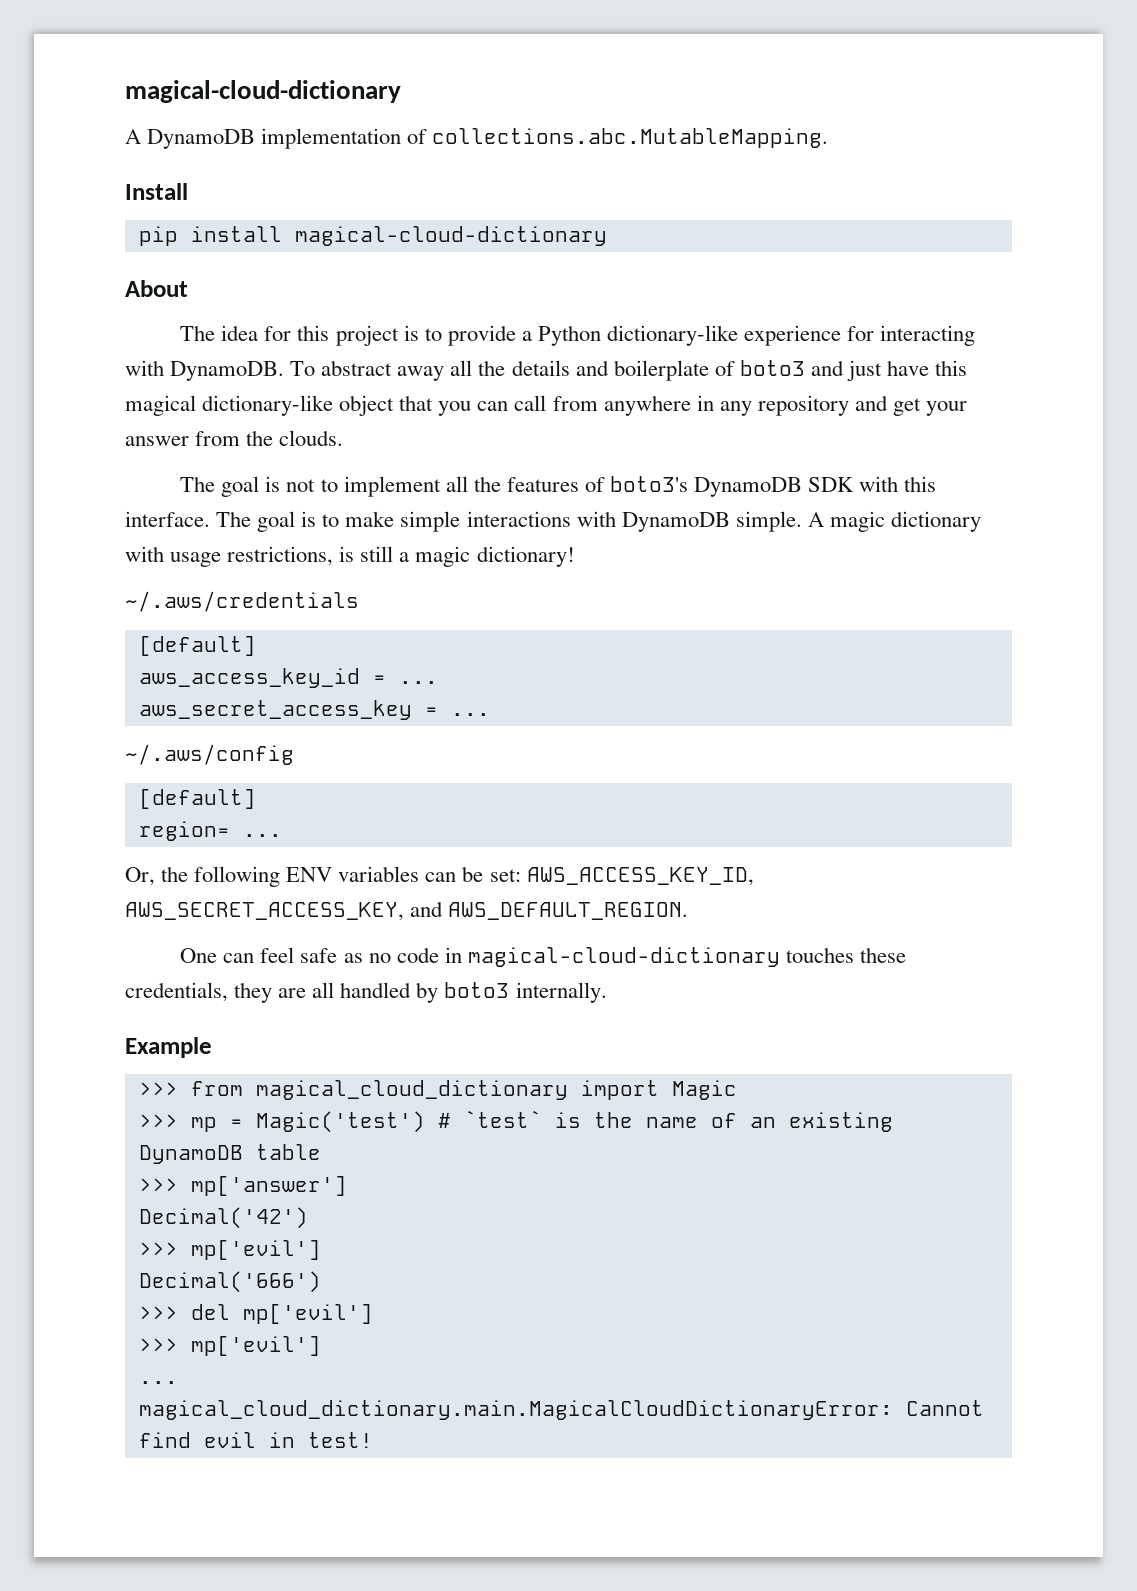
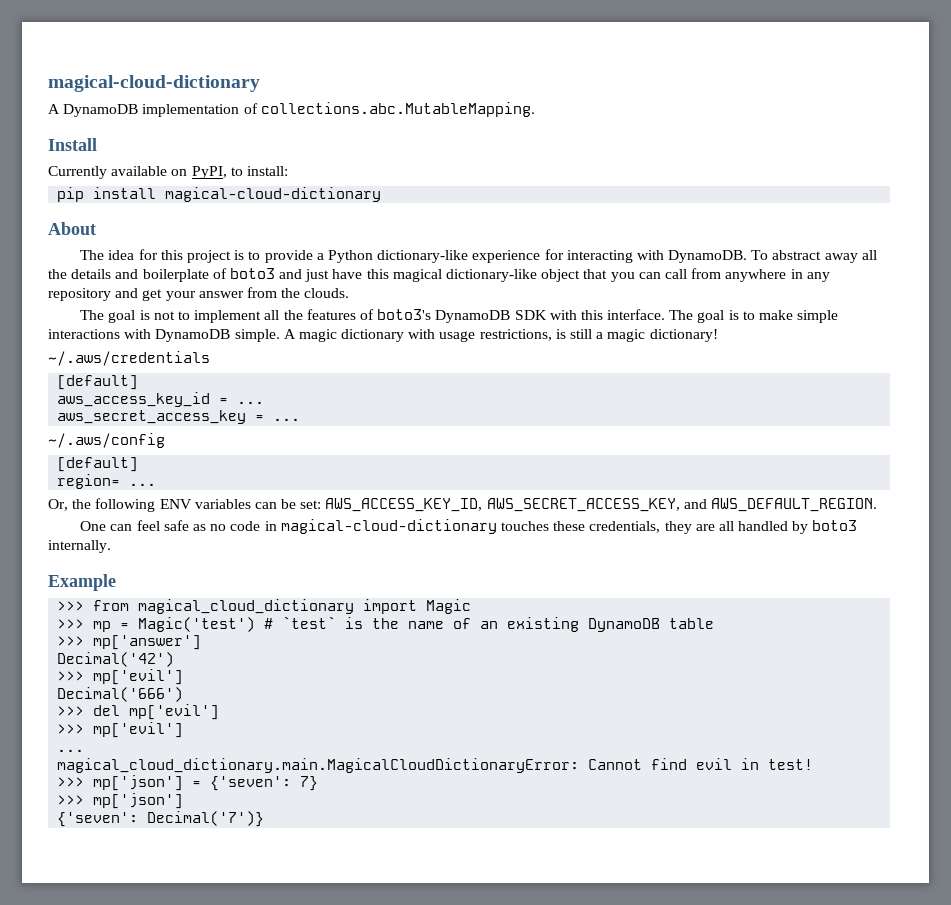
(188, 191) none -> [48,166,288,179] // Currently available on PyPI, to install:
(373, 1440) none -> [57,775,319,791] [57,793,184,809] [57,811,265,827] // >>> mp['json'] = {'seven': 7} // >>> mp['json'] // {'seven': Decimal('7')}

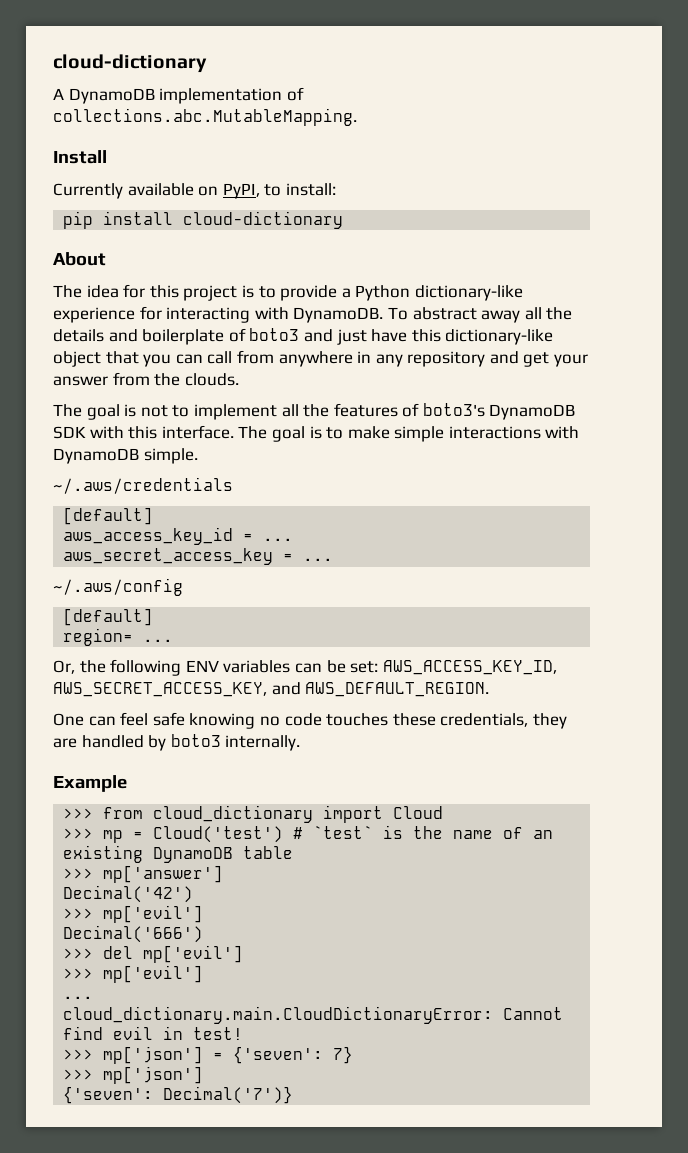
[48,75,260,92] magical-cloud-dictionary -> [53,54,207,73] cloud-dictionary
[165,187,382,202] magical-cloud-dictionary -> [183,211,344,229] cloud-dictionary
[392,269,442,282] magical -> (441, 335) none
[283,329,718,342] A magic dictionary with usage restrictions, is still a magic dictionary! -> (198, 456) none
[193,524,207,531] as -> [189,713,256,729] knowing
[264,519,497,534] in magical-cloud-dictionary -> (322, 719) none
[718,521,734,531] all -> (77, 743) none
[138,599,472,614] magical_cloud_dictionary import Magic -> [153,805,444,823] cloud_dictionary import Cloud
[138,617,256,632] Magic('test') -> [153,826,284,843] Cloud('test')
[57,758,580,773] magical_cloud_dictionary.main.MagicalCloudDictionaryError: -> [63,1006,494,1024] cloud_dictionary.main.CloudDictionaryError:

